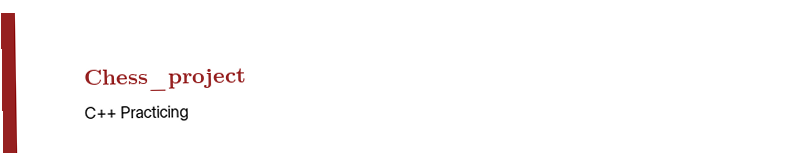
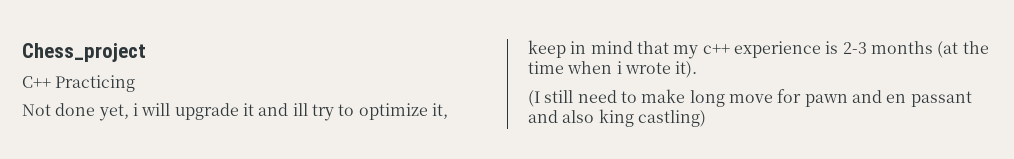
(190, 114) none -> [22,103,448,121] [528,40,989,59] [528,61,698,78] [528,89,972,107] [528,109,706,127] // Not done yet, i will upgrade it and ill try to optimize it, keep in mind that my c++ experience is 2-3 months (at the time when i wrote it). // (I still need to make long move for pawn and en passant and also king castling)

